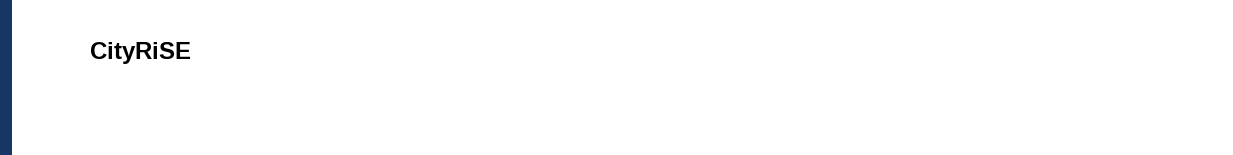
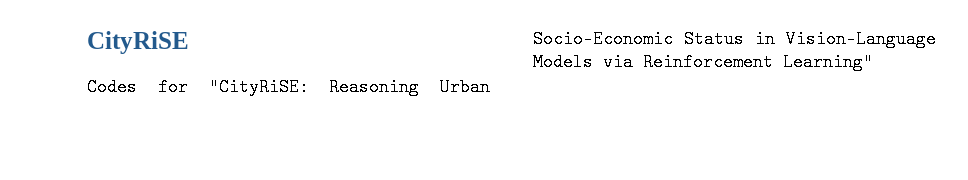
(191, 53) none -> [87,78,490,96] [533,30,936,48] [533,53,873,71] // Codes for "CityRiSE: Reasoning Urban Socio-Economic Status in Vision-Language Models via Reinforcement Learning"

